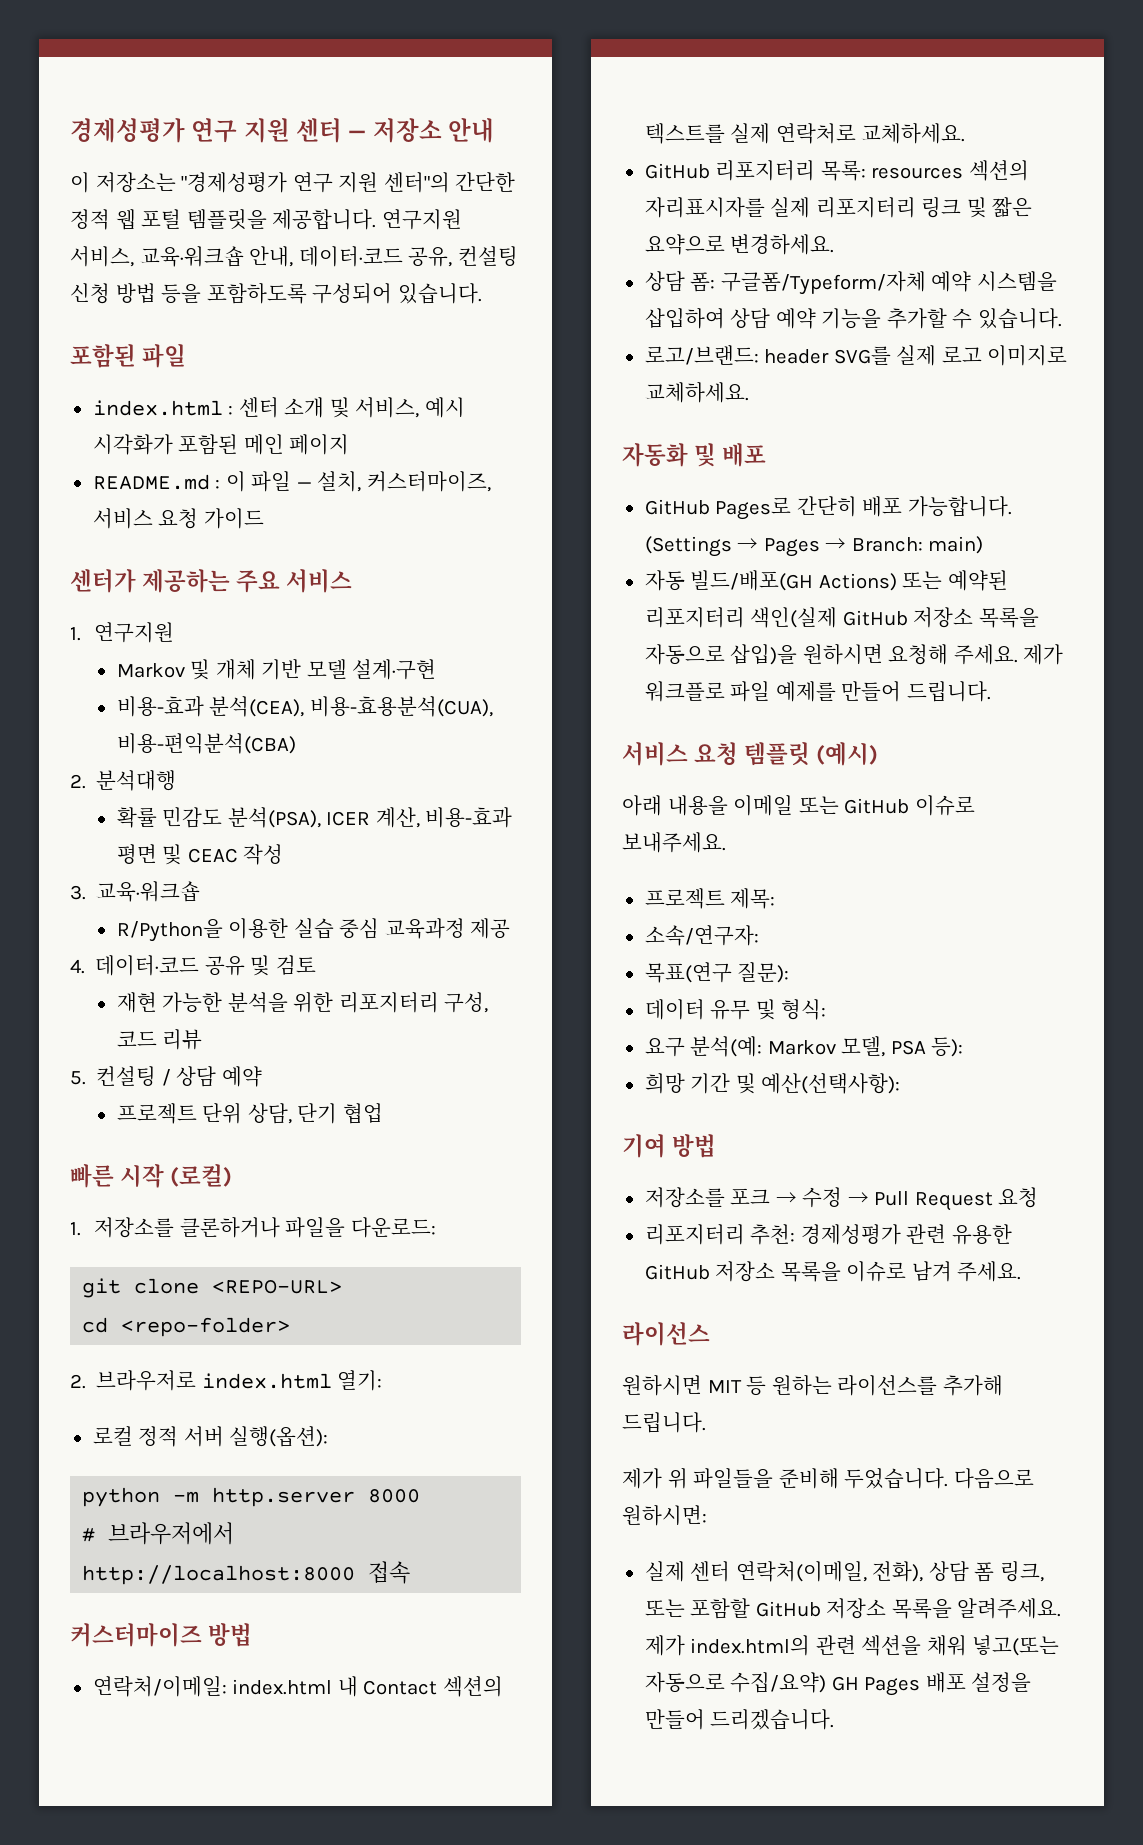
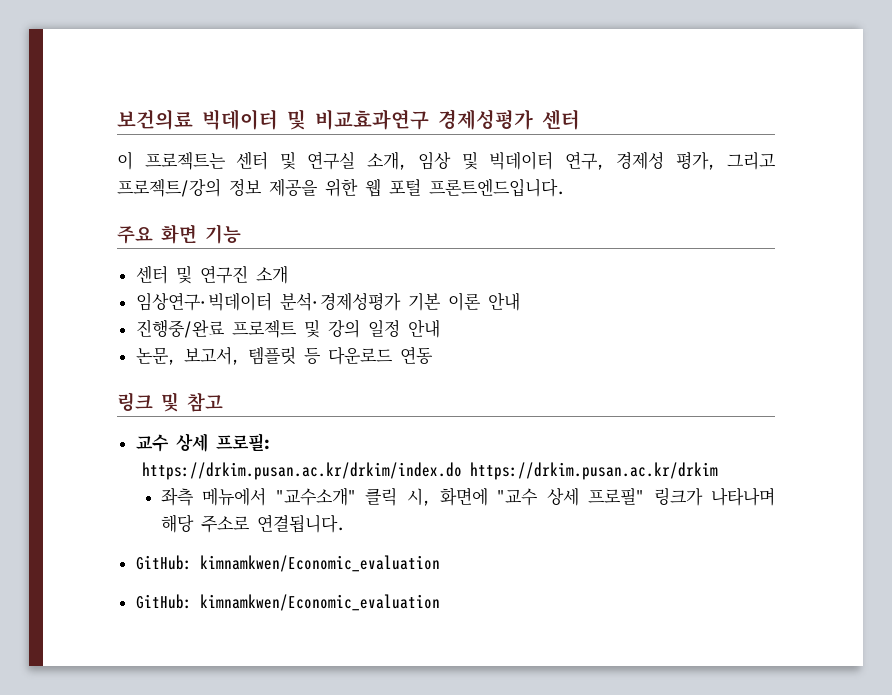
[70,118,495,143] [70,172,516,193] [70,209,462,230] [70,246,518,267] [70,283,482,304] [70,344,187,368] [92,397,465,418] [92,434,350,455] [92,471,491,492] [92,508,264,529] [70,569,353,593] [70,622,175,643] [116,659,437,680] [116,696,493,717] [116,733,296,754] [70,770,177,791] [116,807,513,828] [116,844,284,865] [70,881,201,902] [116,918,511,942] [70,955,316,976] [116,992,489,1013] [116,1029,203,1050] [70,1066,262,1087] [116,1103,383,1124] [70,1164,233,1188] [70,1217,436,1238] [82,1278,343,1298] [82,1317,291,1337] [70,1370,383,1391] [92,1426,329,1447] [82,1487,421,1507] [82,1522,235,1545] [82,1561,411,1585] [70,1623,253,1647] [92,1676,503,1697] [644,123,966,144] [644,160,1029,181] [644,197,1033,218] [644,234,835,255] [644,271,1057,295] [644,308,1062,329] [644,345,1068,366] [644,382,749,403] [622,443,767,467] [644,496,1012,520] [644,536,984,557] [644,570,1008,591] [644,607,1039,628] [644,644,1064,665] [644,681,991,702] [622,742,879,766] [622,795,975,816] [622,832,726,853] [644,888,776,909] [644,925,759,946] [644,962,790,983] [644,999,827,1020] [644,1036,964,1057] [644,1073,901,1094] [622,1134,717,1158] [644,1187,1039,1211] [644,1224,1012,1245] [644,1261,1022,1282] [622,1322,710,1346] [622,1375,1003,1396] [622,1412,706,1433] [622,1468,1034,1489] [622,1505,707,1526] [644,1561,1044,1582] [644,1598,1062,1619] [644,1635,1060,1656] [644,1672,1032,1696] [644,1709,835,1730] 경제성평가 연구 지원 센터 — 저장소 안내 // 이 저장소는 "경제성평가 연구 지원 센터"의 간단한 정적 웹 포털 템플릿을 제공합니다. 연구지원 서비스, 교육·워크숍 안내, 데이터·코드 공유, 컨설팅 신청 방법 등을 포함하도록 구성되어 있습니다. // 포함된 파일 // index.html : 센터 소개 및 서비스, 예시 시각화가 포함된 메인 페이지 // README.md : 이 파일 — 설치, 커스터마이즈, 서비스 요청 가이드 // 센터가 제공하는 주요 서비스 // 1. 연구지원 // Markov 및 개체 기반 모델 설계·구현 // 비용-효과 분석(CEA), 비용-효용분석(CUA), 비용-편익분석(CBA) // 2. 분석대행 // 확률 민감도 분석(PSA), ICER 계산, 비용-효과 평면 및 CEAC 작성 // 3. 교육·워크숍 // R/Python을 이용한 실습 중심 교육과정 제공 // 4. 데이터·코드 공유 및 검토 // 재현 가능한 분석을 위한 리포지터리 구성, 코드 리뷰 // 5. 컨설팅 / 상담 예약 // 프로젝트 단위 상담, 단기 협업 // 빠른 시작 (로컬) // 1. 저장소를 클론하거나 파일을 다운로드: // git clone <REPO-URL> // cd <repo-folder> // 2. 브라우저로 index.html 열기: // 로컬 정적 서버 실행(옵션): // python -m http.server 8000 // # 브라우저에서 http://localhost:8000 접속 // 커스터마이즈 방법 // 연락처/이메일: index.html 내 Contact 섹션의 텍스트를 실제 연락처로 교체하세요. // GitHub 리포지터리 목록: resources 섹션의 자리표시자를 실제 리포지터리 링크 및 짧은 요약으로 변경하세요. // 상담 폼: 구글폼/Typeform/자체 예약 시스템을 삽입하여 상담 예약 기능을 추가할 수 있습니다. // 로고/브랜드: header SVG를 실제 로고 이미지로 교체하세요. // 자동화 및 배포 // GitHub Pages로 간단히 배포 가능합니다. (Settings → Pages → Branch: main) // 자동 빌드/배포(GH Actions) 또는 예약된 리포지터리 색인(실제 GitHub 저장소 목록을 자동으로 삽입)을 원하시면 요청해 주세요. 제가 워크플로 파일 예제를 만들어 드립니다. // 서비스 요청 템플릿 (예시) // 아래 내용을 이메일 또는 GitHub 이슈로 보내주세요. // 프로젝트 제목: // 소속/연구자: // 목표(연구 질문): // 데이터 유무 및 형식: // 요구 분석(예: Markov 모델, PSA 등): // 희망 기간 및 예산(선택사항): // 기여 방법 // 저장소를 포크 → 수정 → Pull Request 요청 // 리포지터리 추천: 경제성평가 관련 유용한 GitHub 저장소 목록을 이슈로 남겨 주세요. // 라이선스 // 원하시면 MIT 등 원하는 라이선스를 추가해 드립니다. // 제가 위 파일들을 준비해 두었습니다. 다음으로 원하시면: // 실제 센터 연락처(이메일, 전화), 상담 폼 링크, 또는 포함할 GitHub 저장소 목록을 알려주세요. 제가 index.html의 관련 섹션을 채워 넣고(또는 자동으로 수집/요약) GH Pages 배포 설정을 만들어 드리겠습니다. -> [117,109,580,130] [117,151,776,170] [117,178,565,197] [117,224,241,244] [135,265,288,284] [135,292,520,311] [135,319,440,338] [135,346,433,365] [117,392,223,412] [135,433,272,452] [142,462,719,480] [160,487,775,506] [160,514,345,533] [135,555,440,572] [135,594,440,611] 보건의료 빅데이터 및 비교효과연구 경제성평가 센터 // 이 프로젝트는 센터 및 연구실 소개, 임상 및 빅데이터 연구, 경제성 평가, 그리고 프로젝트/강의 정보 제공을 위한 웹 포털 프론트엔드입니다. // 주요 화면 기능 // 센터 및 연구진 소개 // 임상연구·빅데이터 분석·경제성평가 기본 이론 안내 // 진행중/완료 프로젝트 및 강의 일정 안내 // 논문, 보고서, 템플릿 등 다운로드 연동 // 링크 및 참고 // 교수 상세 프로필: // https://drkim.pusan.ac.kr/drkim/index.do https://drkim.pusan.ac.kr/drkim // 좌측 메뉴에서 "교수소개" 클릭 시, 화면에 "교수 상세 프로필" 링크가 나타나며 해당 주소로 연결됩니다. // GitHub: kimnamkwen/Economic_evaluation // GitHub: kimnamkwen/Economic_evaluation

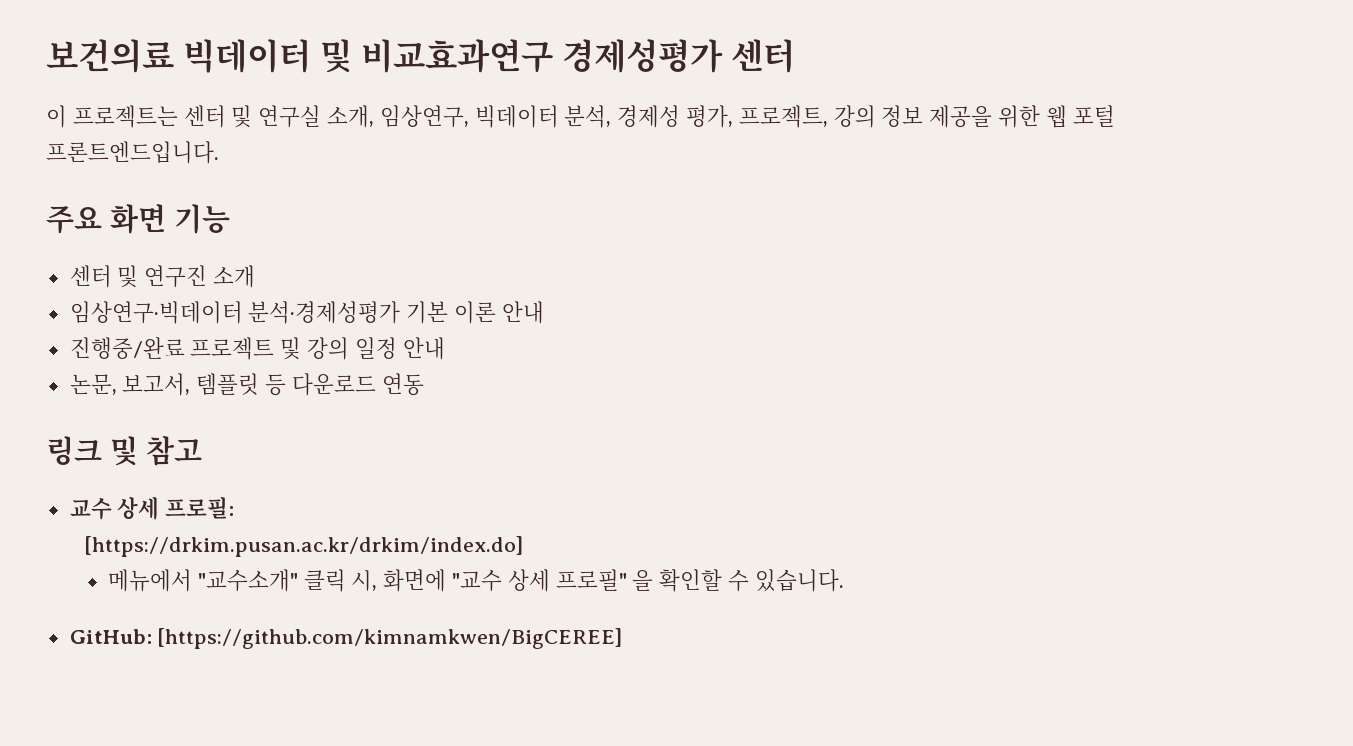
[418,151,776,170] [117,178,221,197] 임상 및 빅데이터 연구, 경제성 평가, 그리고 프로젝트/강의 -> [379,105,876,128] 임상연구, 빅데이터 분석, 경제성 평가, 프로젝트, 강의
[142,462,719,480] [160,487,194,506] https://drkim.pusan.ac.kr/drkim/index.do https://drkim.pusan.ac.kr/drkim // 좌측 -> [84,536,524,557] [https://drkim.pusan.ac.kr/drkim/index.do] //
[653,487,775,506] [160,514,345,533] [135,555,440,572] [135,594,440,611] 링크가 나타나며 해당 주소로 연결됩니다. // GitHub: kimnamkwen/Economic_evaluation // GitHub: kimnamkwen/Economic_evaluation -> [632,569,844,592] [69,628,623,649] 을 확인할 수 있습니다. // GitHub: [https://github.com/kimnamkwen/BigCEREE]

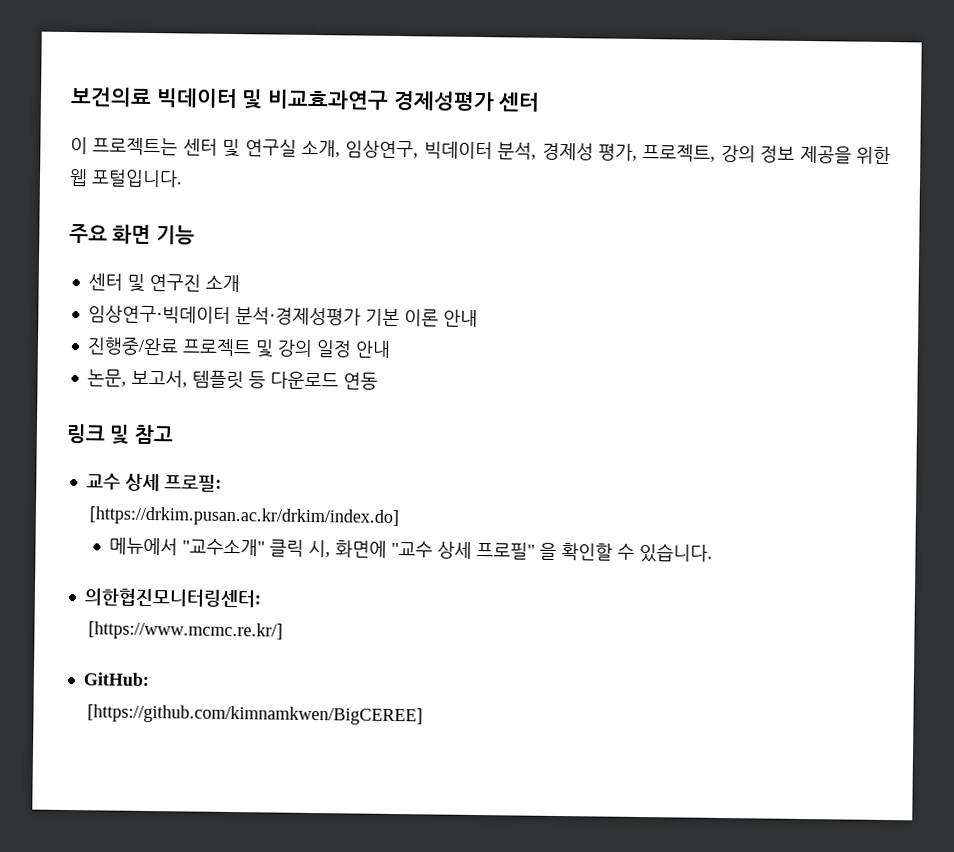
[1072,105,1115,127] [46,141,219,164] 포털 프론트엔드입니다. -> [91,169,183,188] 포털입니다.
(844, 580) none -> [83,588,261,608] [88,621,284,641] // 의한협진모니터링센터: // [https://www.mcmc.re.kr/]
(152, 636) none -> (149, 679) //

